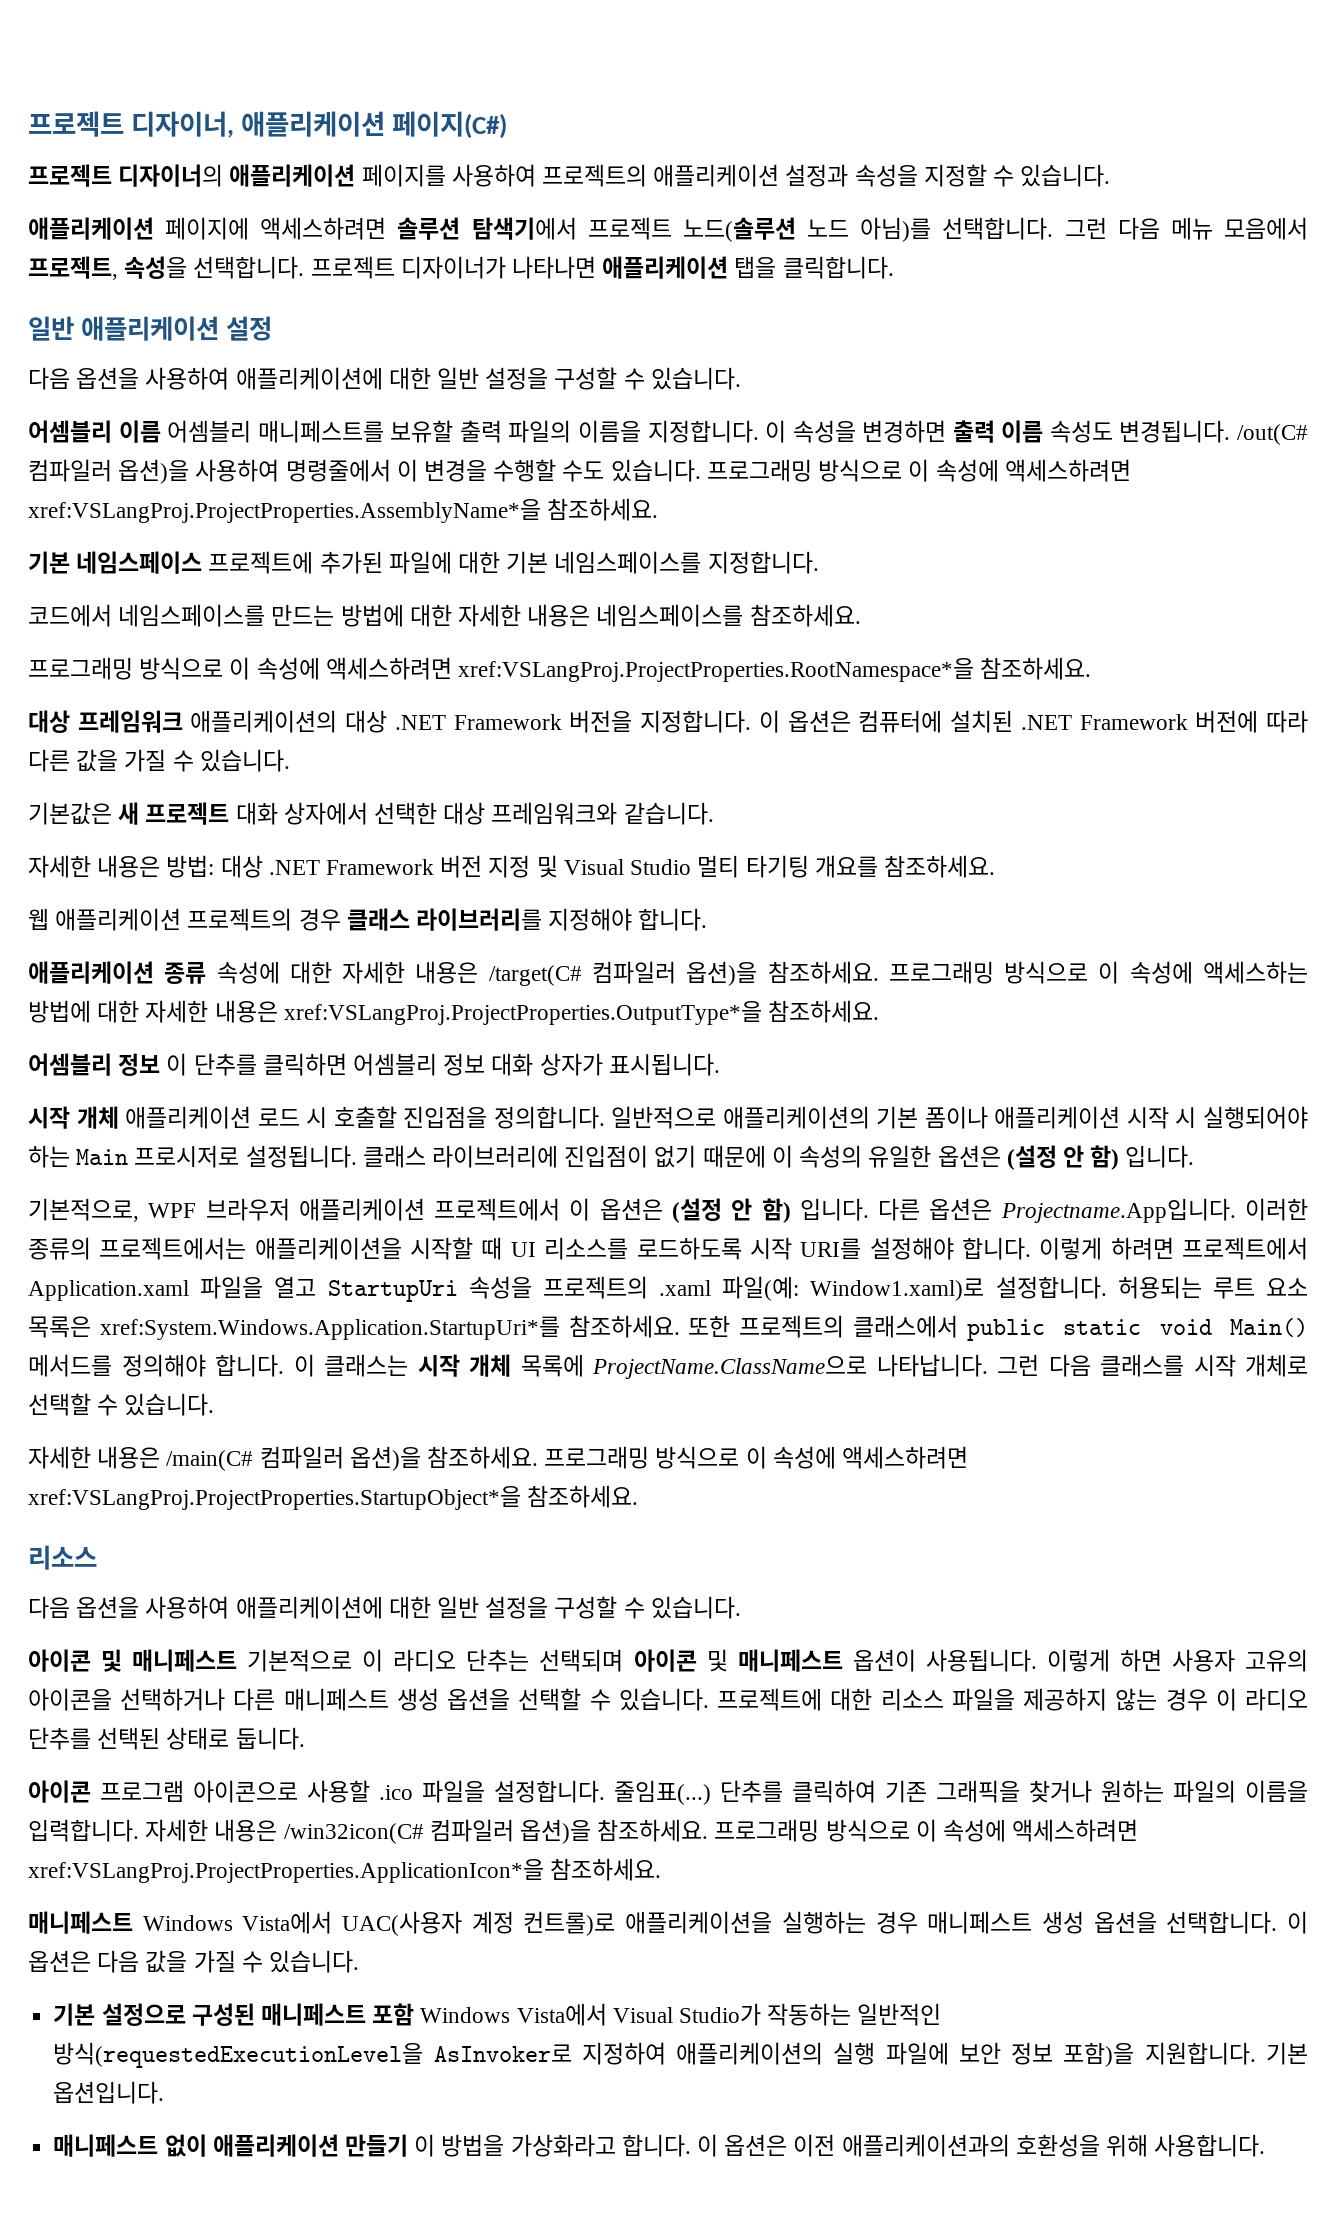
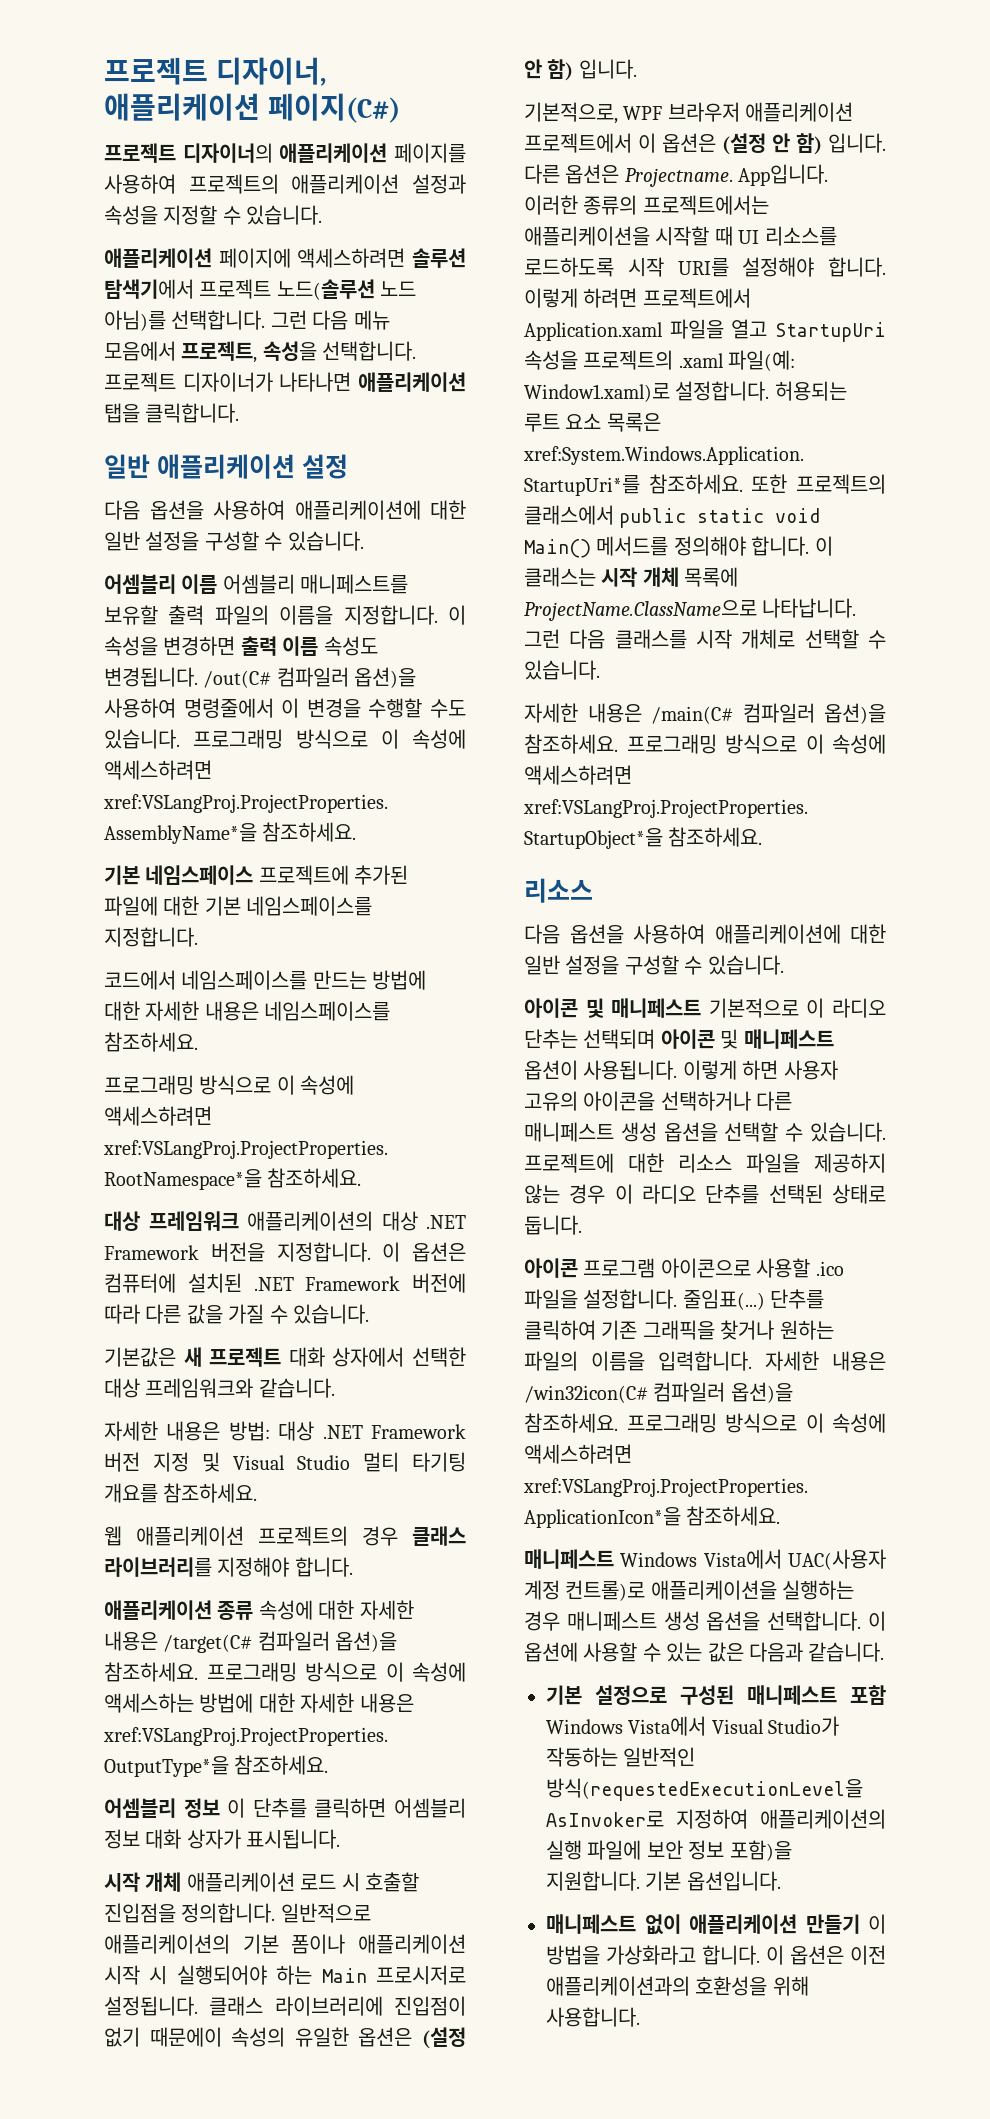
[702,1145,793,1168] 때문에 이 -> [149,2027,222,2047] 때문에이
[1000,1198,1236,1223] Projectname.App입니다. -> [624,164,829,187] Projectname. App입니다.
[28,1950,360,1973] 옵션은 다음 값을 가질 수 있습니다. -> [524,1642,885,1662] 옵션에 사용할 수 있는 값은 다음과 같습니다.

